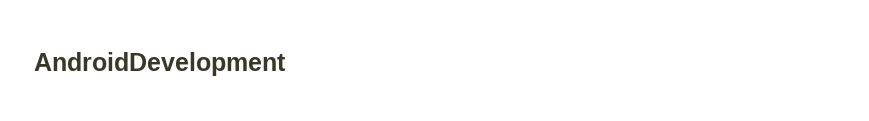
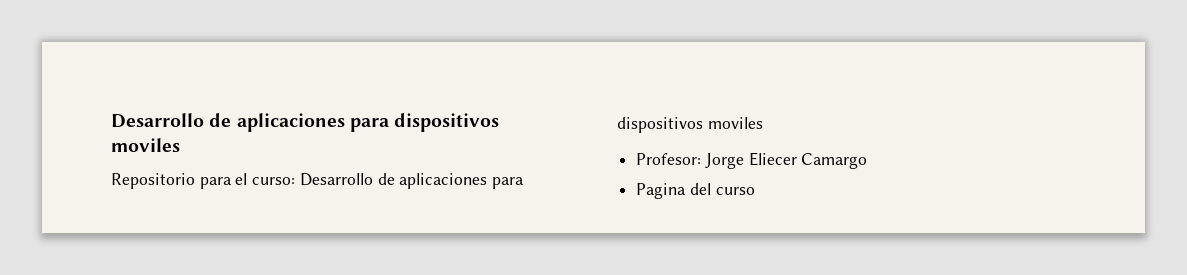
[34,52,286,76] AndroidDevelopment -> [111,113,500,132] [111,138,180,152] [111,173,525,189] [617,117,763,133] [636,152,868,169] [636,183,755,199] Desarrollo de aplicaciones para dispositivos moviles // Repositorio para el curso: Desarrollo de aplicaciones para dispositivos moviles // Profesor: Jorge Eliecer Camargo // Pagina del curso

